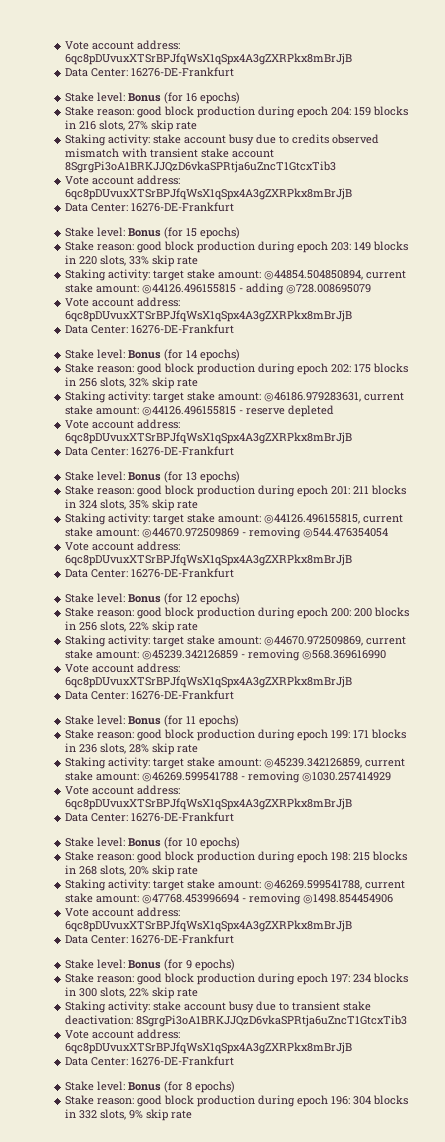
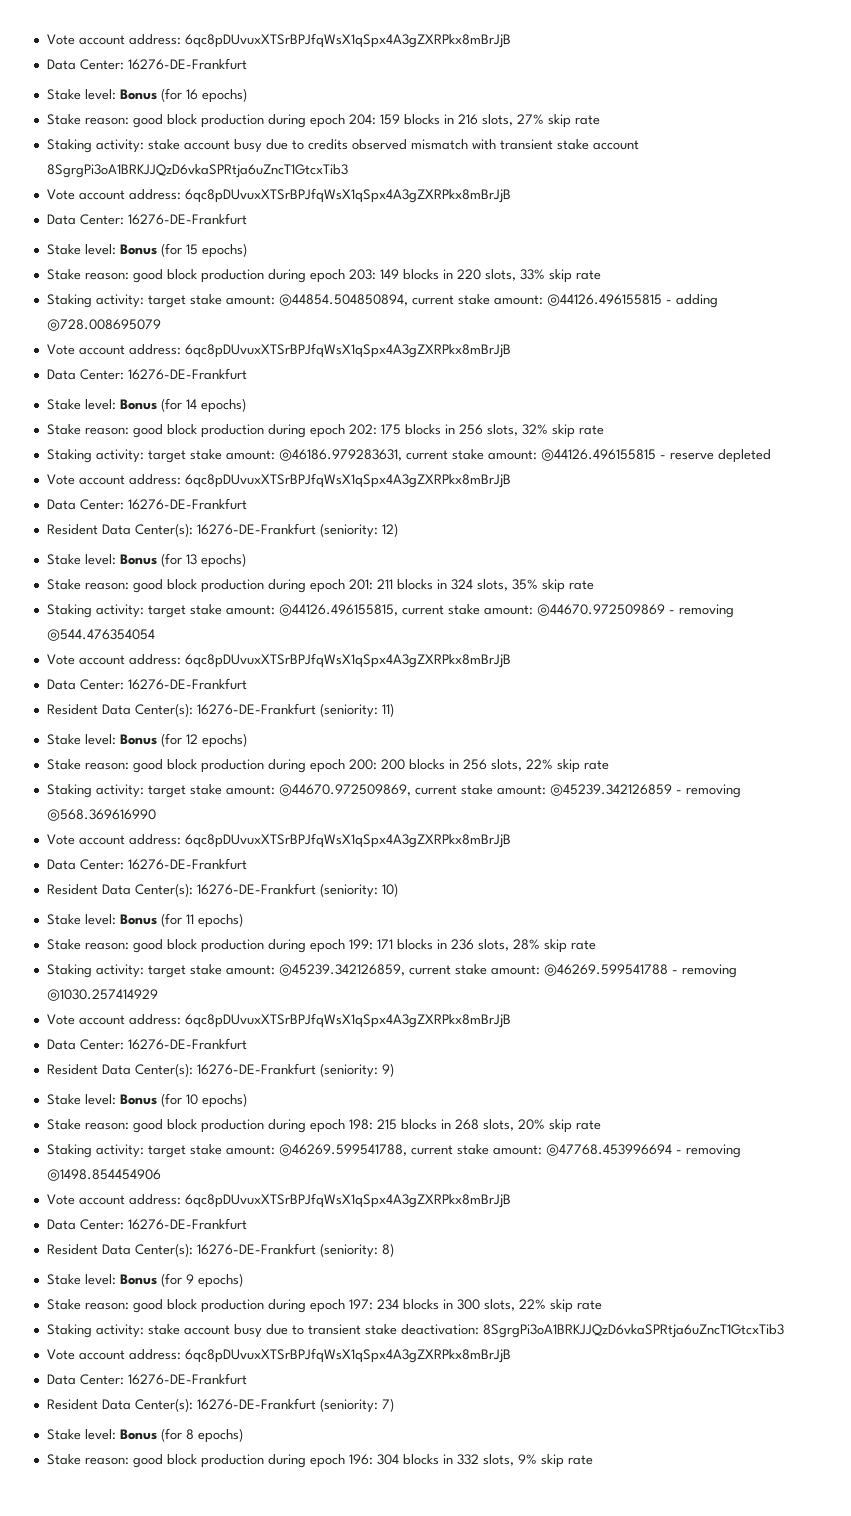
(235, 451) none -> [46,523,398,538] // Resident Data Center(s): 16276-DE-Frankfurt (seniority: 12)
(235, 573) none -> [46,703,394,718] // Resident Data Center(s): 16276-DE-Frankfurt (seniority: 11)
(235, 695) none -> [46,883,398,898] // Resident Data Center(s): 16276-DE-Frankfurt (seniority: 10)
(235, 817) none -> [46,1063,394,1078] // Resident Data Center(s): 16276-DE-Frankfurt (seniority: 9)
(235, 939) none -> [46,1243,394,1258] // Resident Data Center(s): 16276-DE-Frankfurt (seniority: 8)
(235, 1061) none -> [46,1398,394,1413] // Resident Data Center(s): 16276-DE-Frankfurt (seniority: 7)

